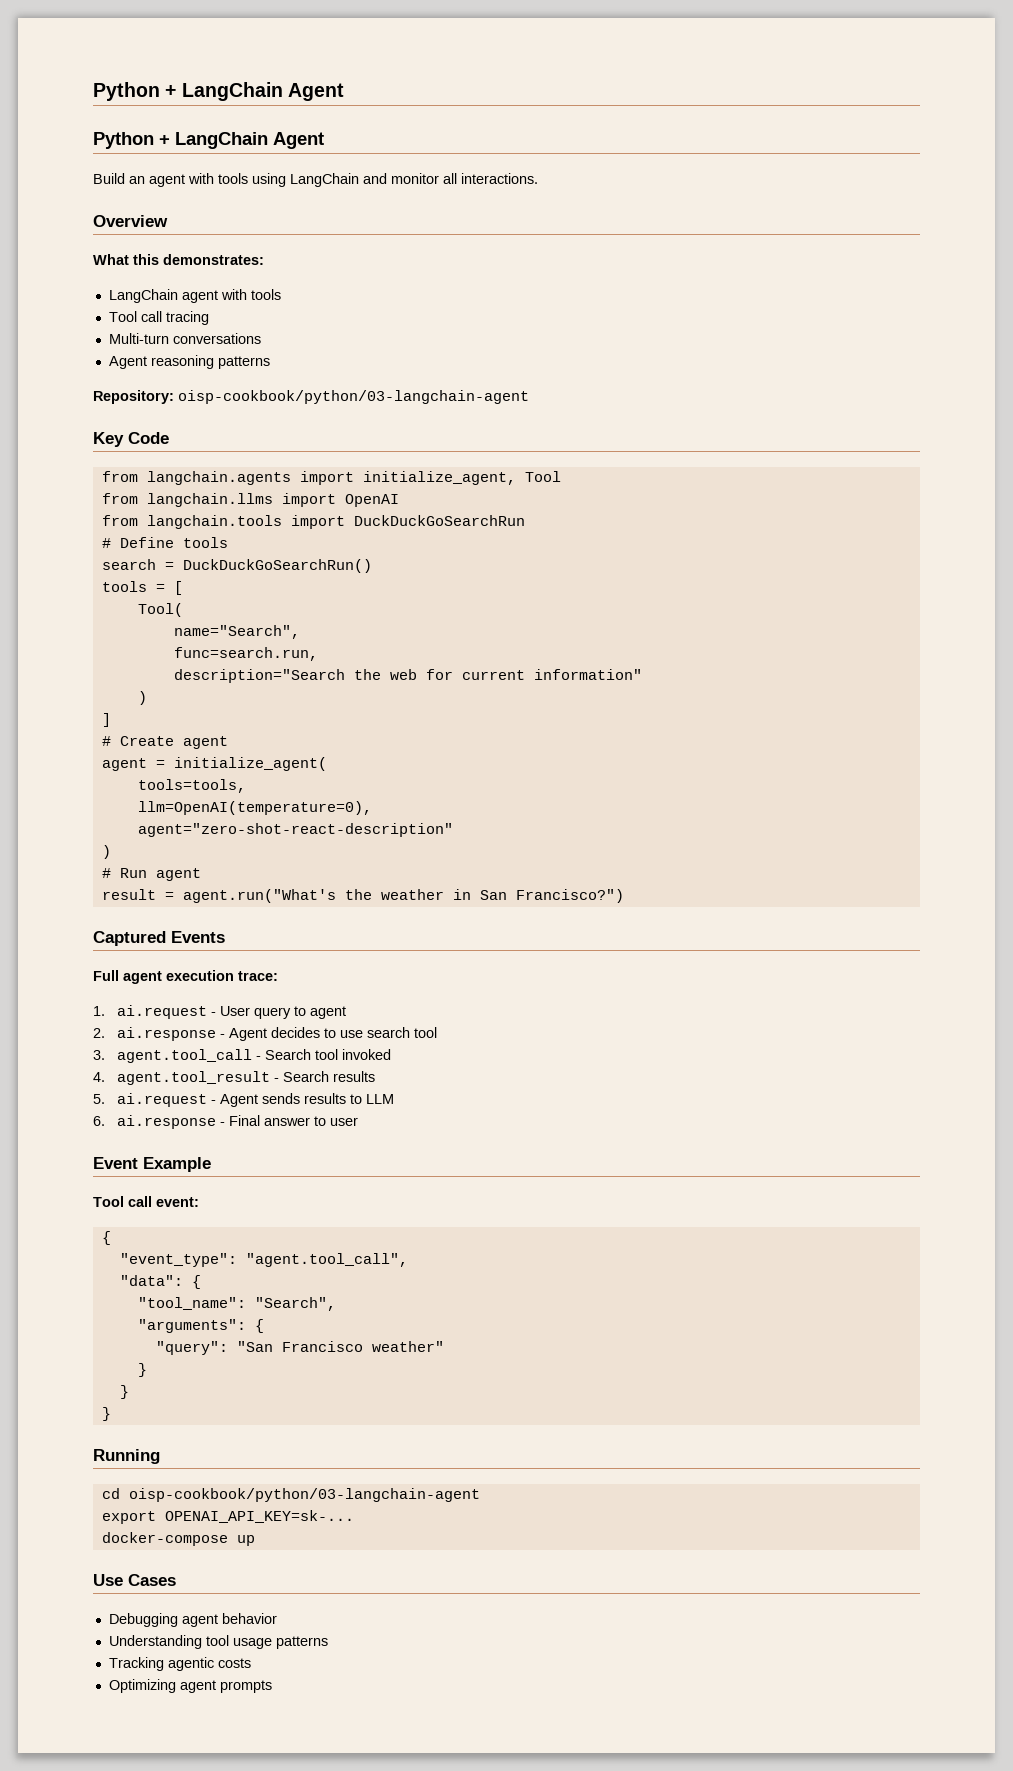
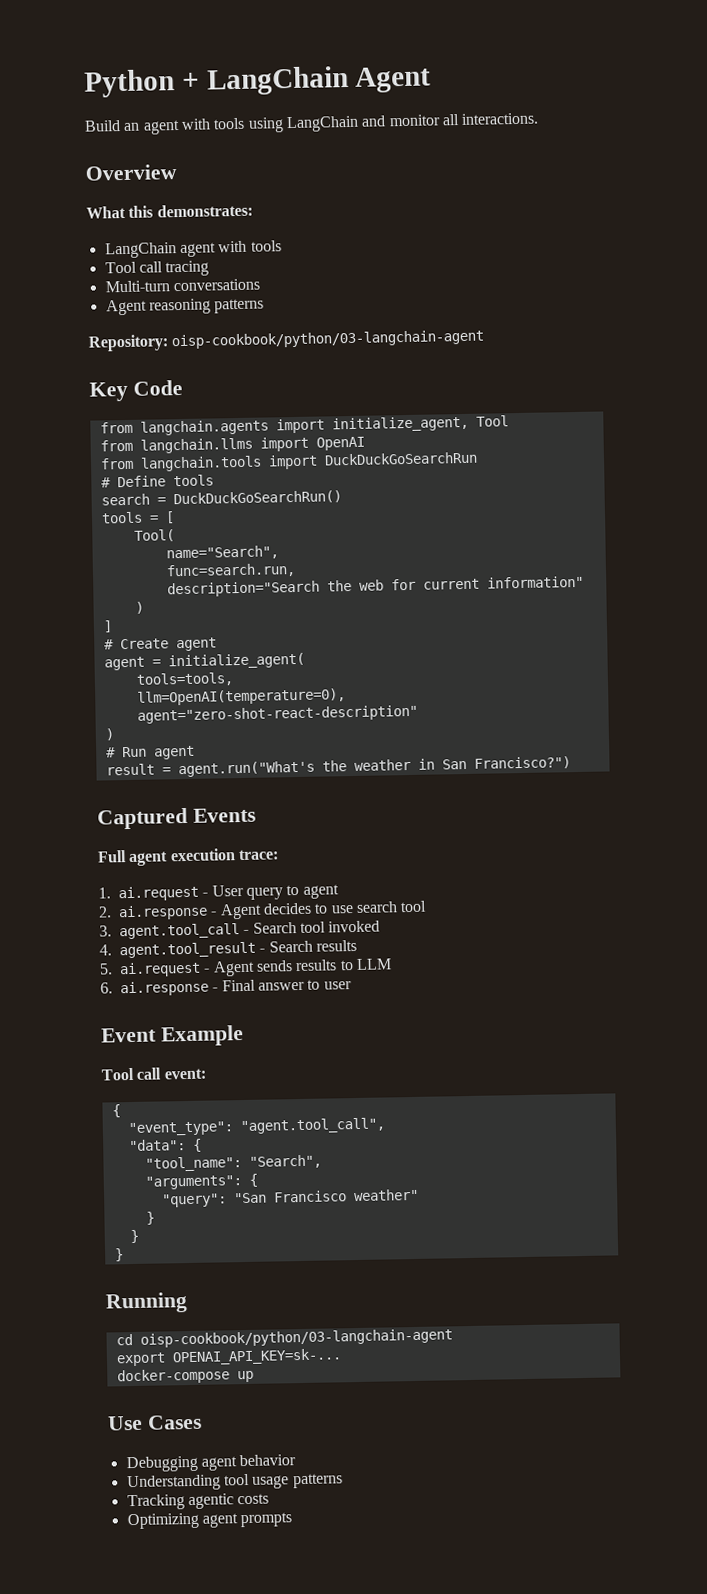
[93,82,344,101] [93,132,324,149] Python + LangChain Agent // Python + LangChain Agent -> [84,65,432,98] Python + LangChain Agent

